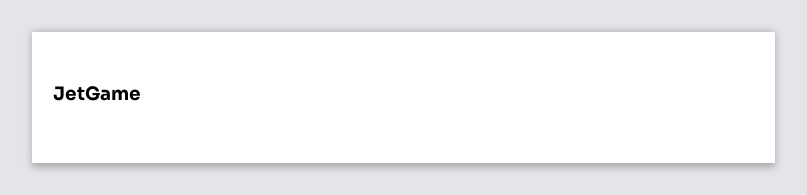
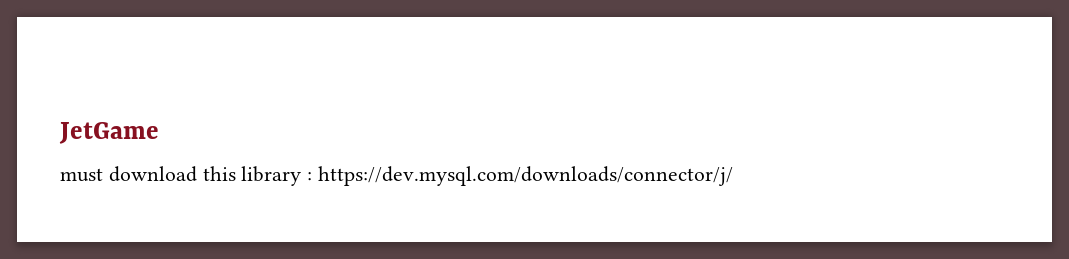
(141, 93) none -> [60,166,734,186] // must download this library : https://dev.mysql.com/downloads/connector/j/

